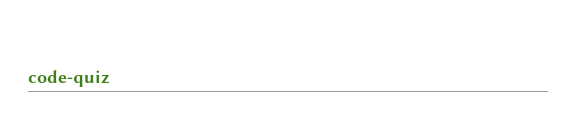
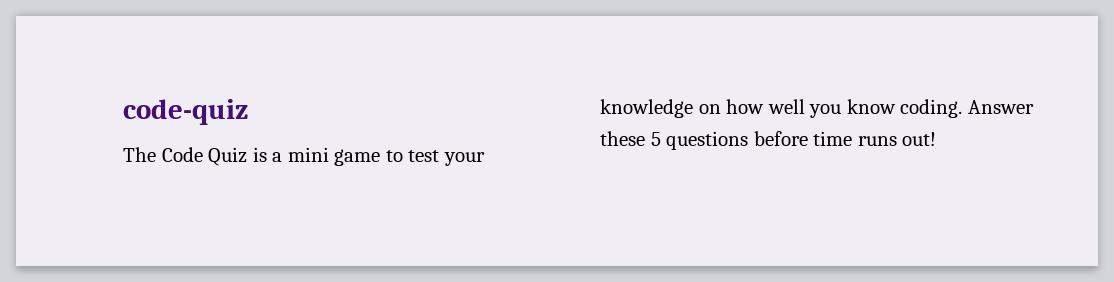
(110, 78) none -> [123,147,485,166] [600,99,1034,118] [600,131,937,150] // The Code Quiz is a mini game to test your knowledge on how well you know coding. Answer these 5 questions before time runs out!

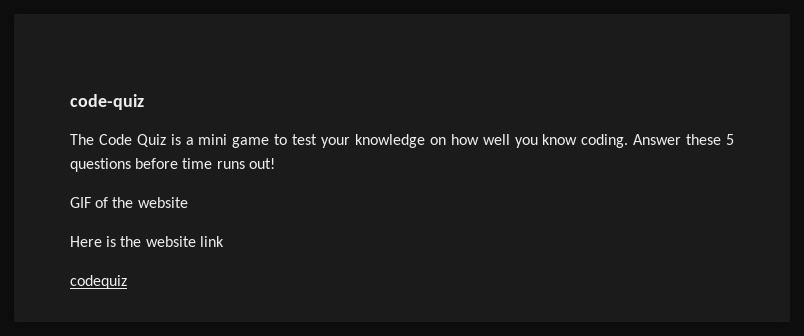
(937, 139) none -> [70,197,188,208] [70,236,224,247] [70,275,127,289] // GIF of the website // Here is the website link // codequiz

